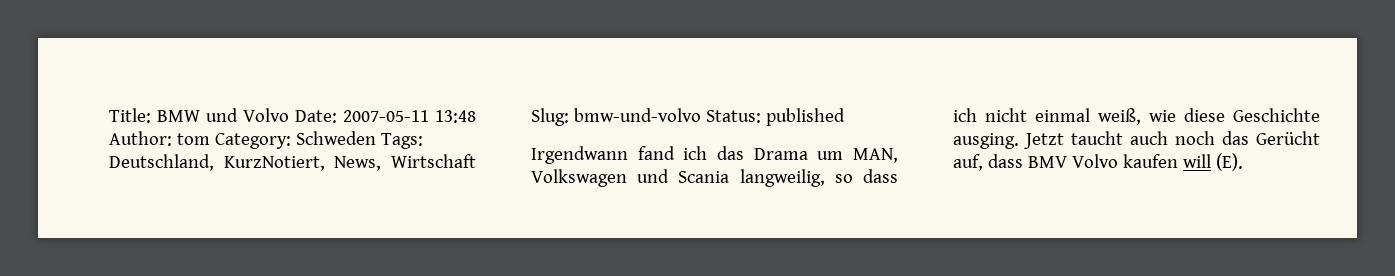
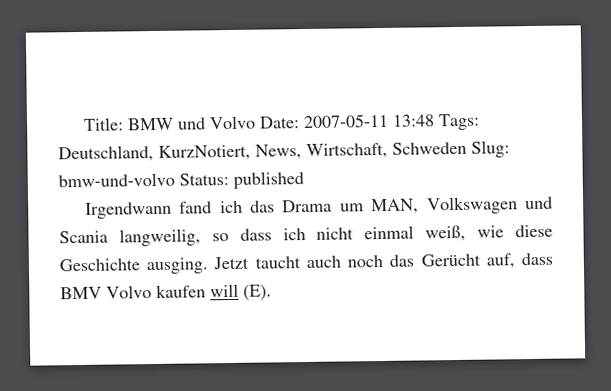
[109,131,376,149] Author: tom Category: Schweden -> (435, 120) none
[391,154,476,168] Wirtschaft -> [306,141,467,159] Wirtschaft, Schweden

